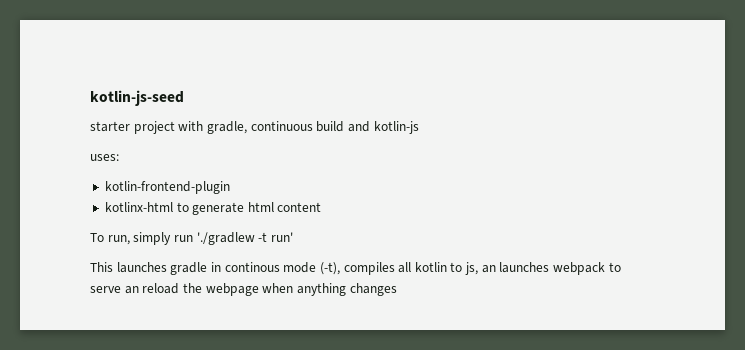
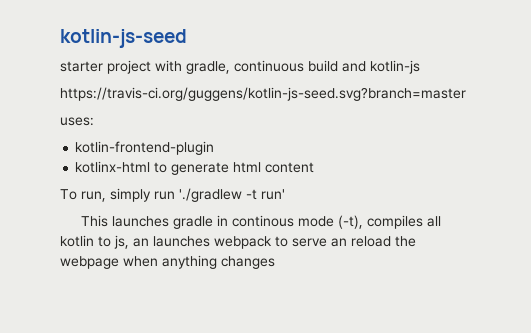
(419, 127) none -> [60,87,466,101] // https://travis-ci.org/guggens/kotlin-js-seed.svg?branch=master

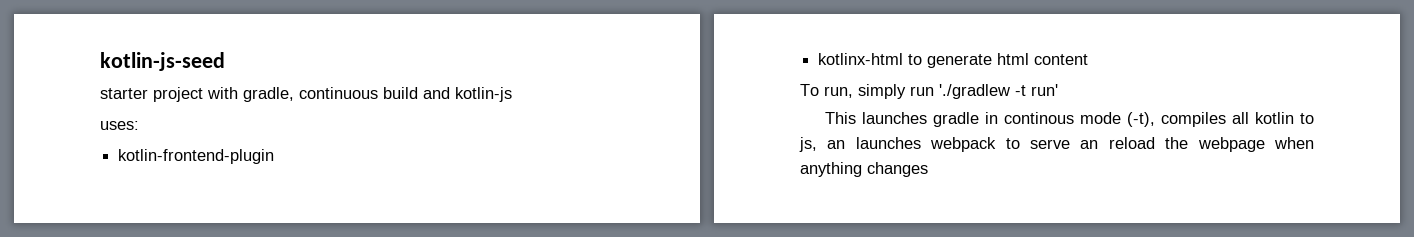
[60,87,466,101] // https://travis-ci.org/guggens/kotlin-js-seed.svg?branch=master -> (512, 94) none

